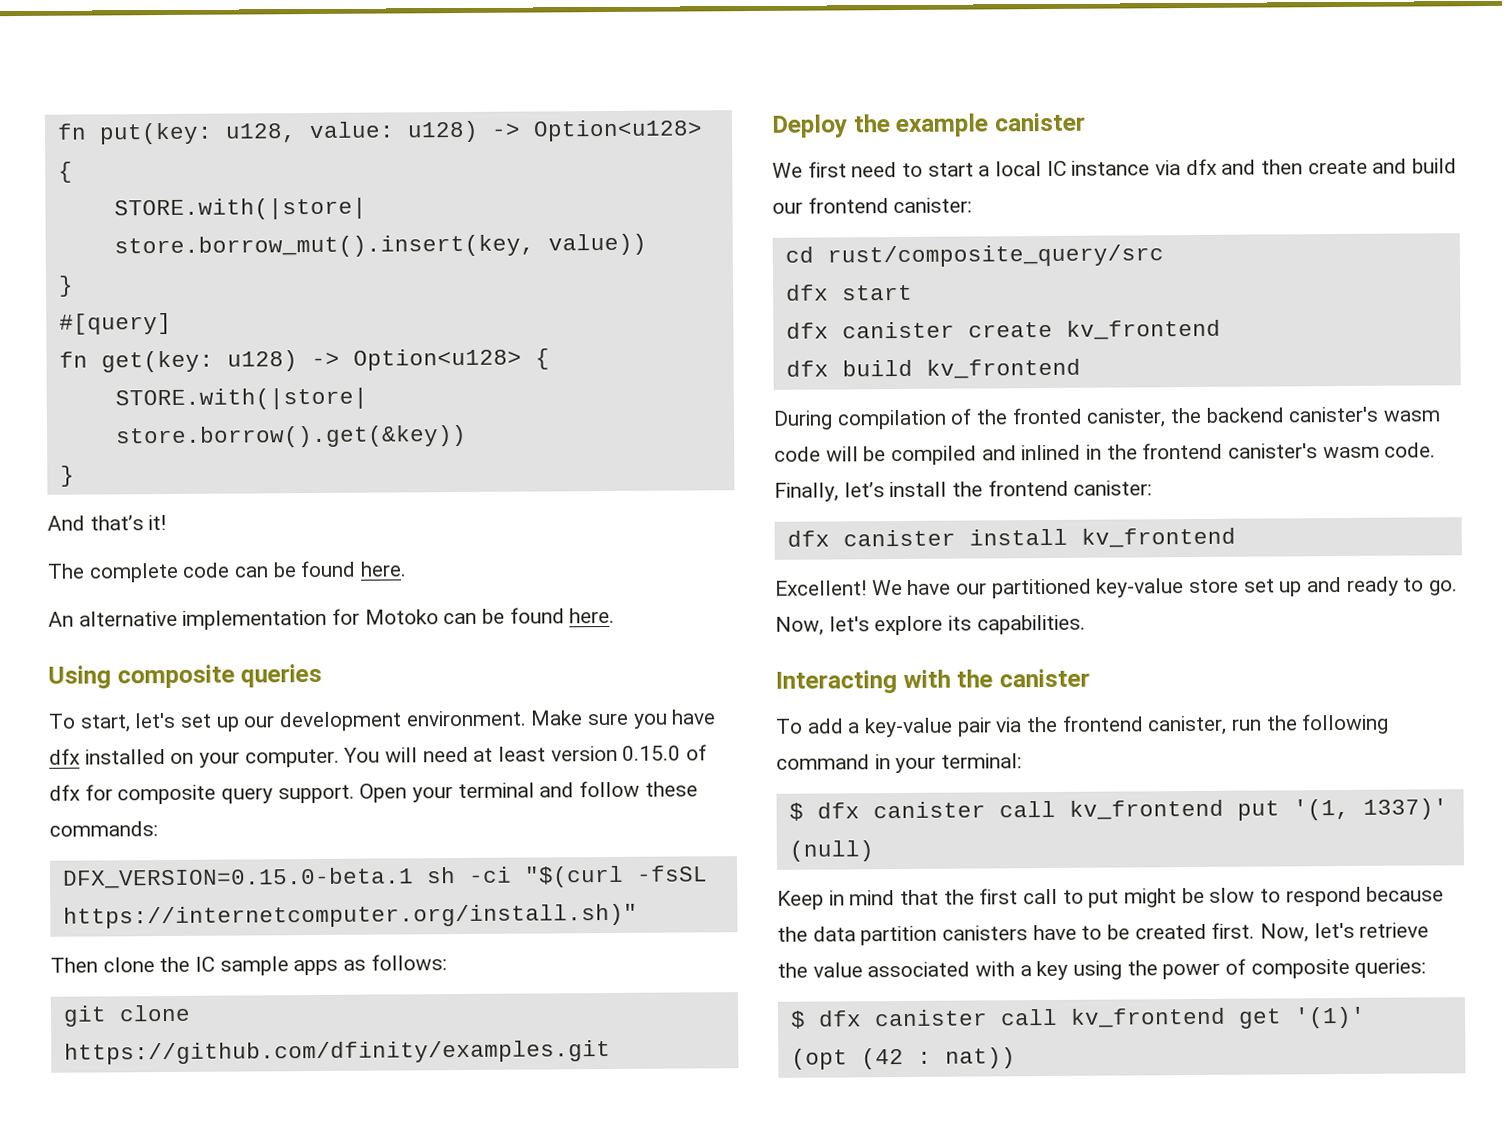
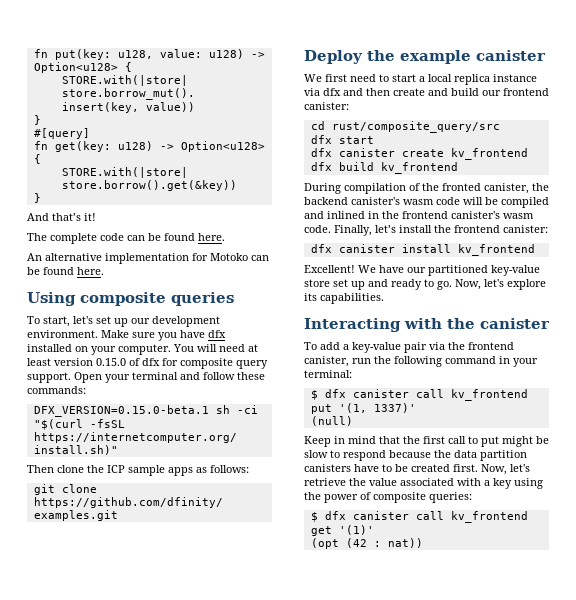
[195,956,216,972] IC -> [107,465,125,473] ICP
[1046,160,1067,177] IC -> [454,74,490,85] replica

